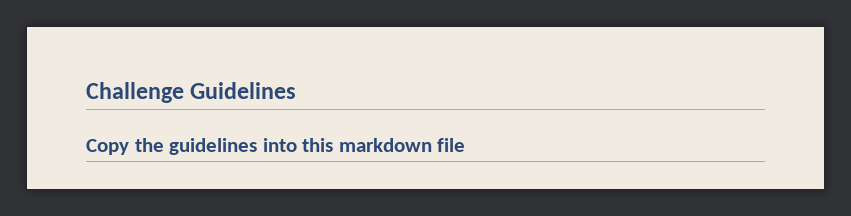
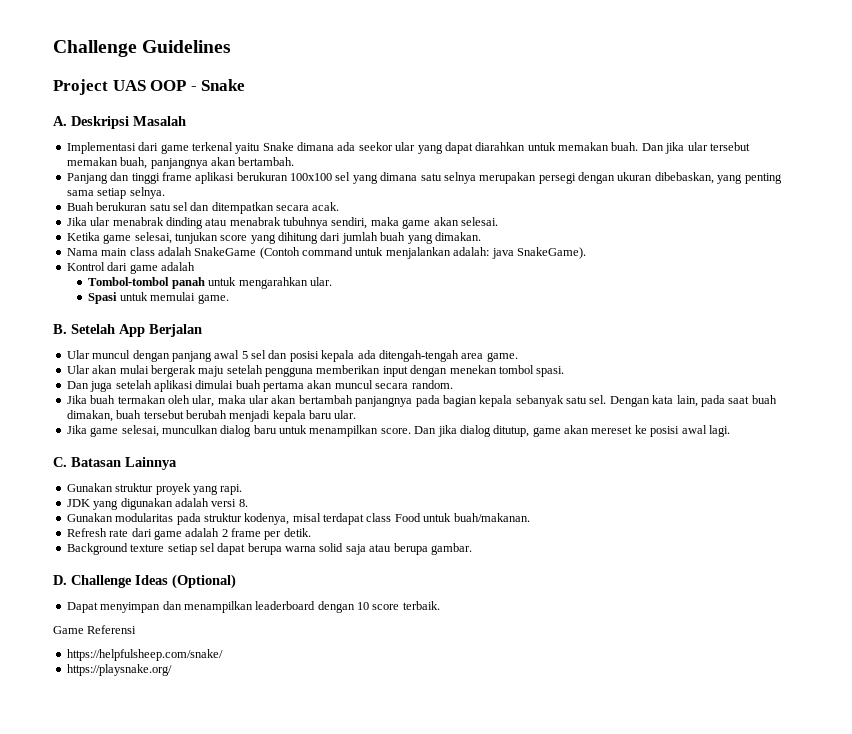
[86,138,466,155] Copy the guidelines into this markdown file -> [53,79,246,95] [53,116,186,129] [66,142,750,154] [66,157,295,169] [66,172,782,184] [66,187,165,199] [66,202,340,214] [66,217,498,229] [66,232,481,244] [66,247,586,259] [66,262,195,274] [88,277,332,289] [88,292,229,304] [53,324,202,337] [66,350,518,362] [66,365,565,377] [66,380,453,392] [66,395,777,407] [66,410,357,422] [66,425,730,437] [53,457,177,470] [66,483,243,495] [66,498,248,510] [66,513,530,525] [66,528,311,540] [66,543,472,555] [53,574,236,589] [66,601,440,613] [53,625,137,634] [66,649,223,661] [66,664,172,676] Project UAS OOP - Snake // A. Deskripsi Masalah // Implementasi dari game terkenal yaitu Snake dimana ada seekor ular yang dapat diarahkan untuk memakan buah. Dan jika ular tersebut memakan buah, panjangnya akan bertambah. // Panjang dan tinggi frame aplikasi berukuran 100x100 sel yang dimana satu selnya merupakan persegi dengan ukuran dibebaskan, yang penting sama setiap selnya. // Buah berukuran satu sel dan ditempatkan secara acak. // Jika ular menabrak dinding atau menabrak tubuhnya sendiri, maka game akan selesai. // Ketika game selesai, tunjukan score yang dihitung dari jumlah buah yang dimakan. // Nama main class adalah SnakeGame (Contoh command untuk menjalankan adalah: java SnakeGame). // Kontrol dari game adalah // Tombol-tombol panah untuk mengarahkan ular. // Spasi untuk memulai game. // B. Setelah App Berjalan // Ular muncul dengan panjang awal 5 sel dan posisi kepala ada ditengah-tengah area game. // Ular akan mulai bergerak maju setelah pengguna memberikan input dengan menekan tombol spasi. // Dan juga setelah aplikasi dimulai buah pertama akan muncul secara random. // Jika buah termakan oleh ular, maka ular akan bertambah panjangnya pada bagian kepala sebanyak satu sel. Dengan kata lain, pada saat buah dimakan, buah tersebut berubah menjadi kepala baru ular. // Jika game selesai, munculkan dialog baru untuk menampilkan score. Dan jika dialog ditutup, game akan mereset ke posisi awal lagi. // C. Batasan Lainnya // Gunakan struktur proyek yang rapi. // JDK yang digunakan adalah versi 8. // Gunakan modularitas pada struktur kodenya, misal terdapat class Food untuk buah/makanan. // Refresh rate dari game adalah 2 frame per detik. // Background texture setiap sel dapat berupa warna solid saja atau berupa gambar. // D. Challenge Ideas (Optional) // Dapat menyimpan dan menampilkan leaderboard dengan 10 score terbaik. // Game Referensi // https://helpfulsheep.com/snake/ // https://playsnake.org/

